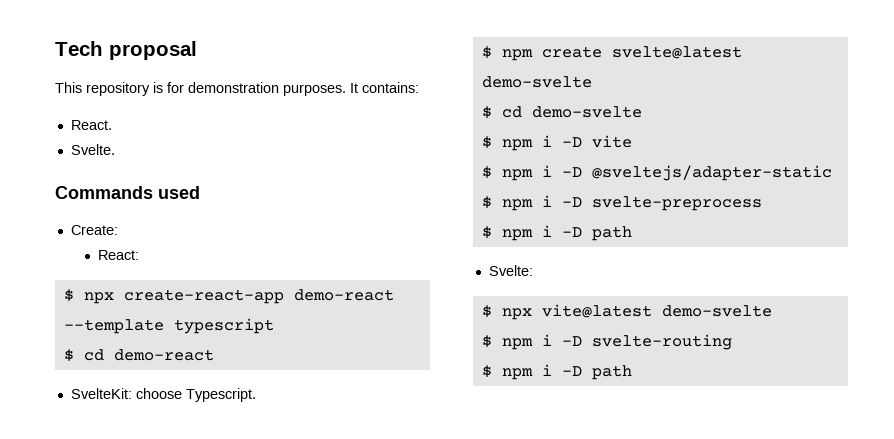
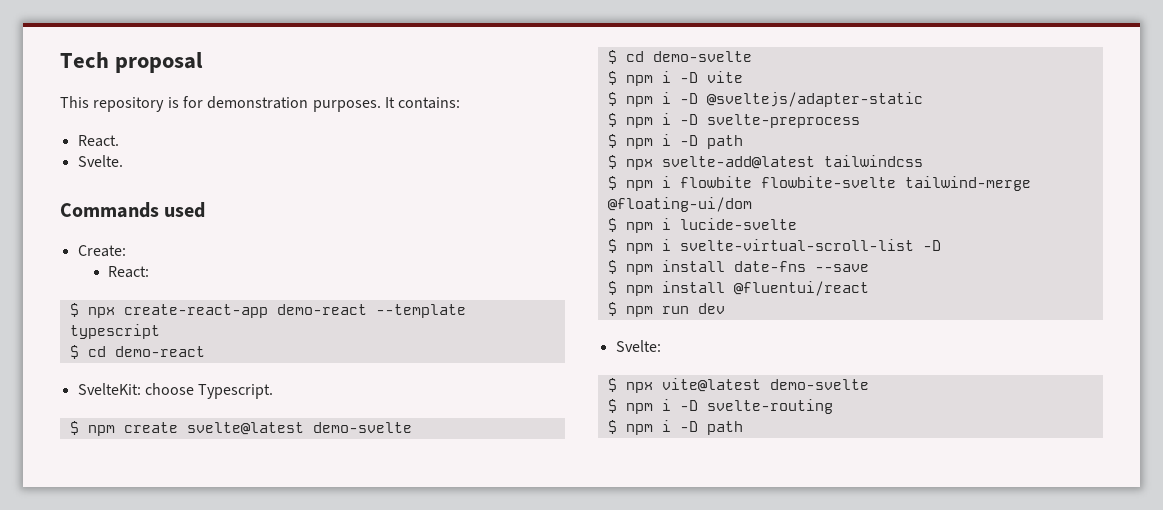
(632, 233) none -> [607,155,923,170] [607,176,1031,191] [607,197,752,212] [607,218,797,233] [607,239,941,254] [607,260,869,275] [607,281,869,296] [607,302,725,317] // $ npx svelte-add@latest tailwindcss // $ npm i flowbite flowbite-svelte tailwind-merge @floating-ui/dom // $ npm i lucide-svelte // $ npm i svelte-virtual-scroll-list -D // $ npm install date-fns --save // $ npm install @fluentui/react // $ npm run dev

